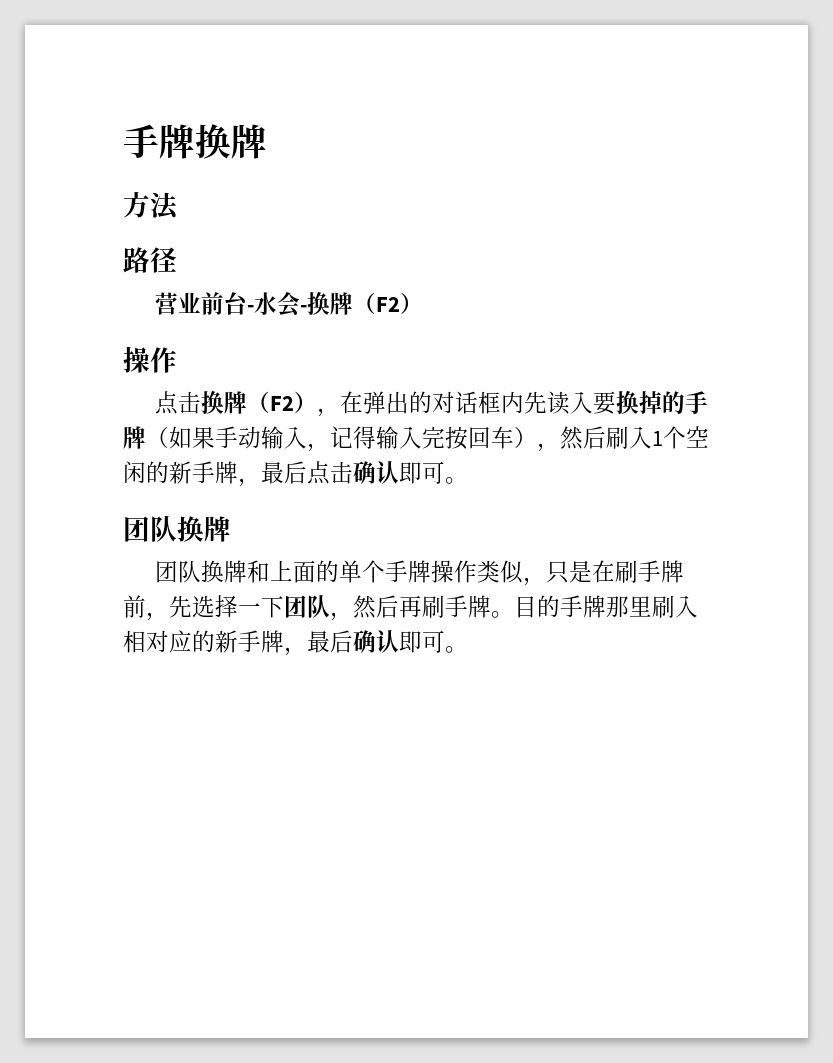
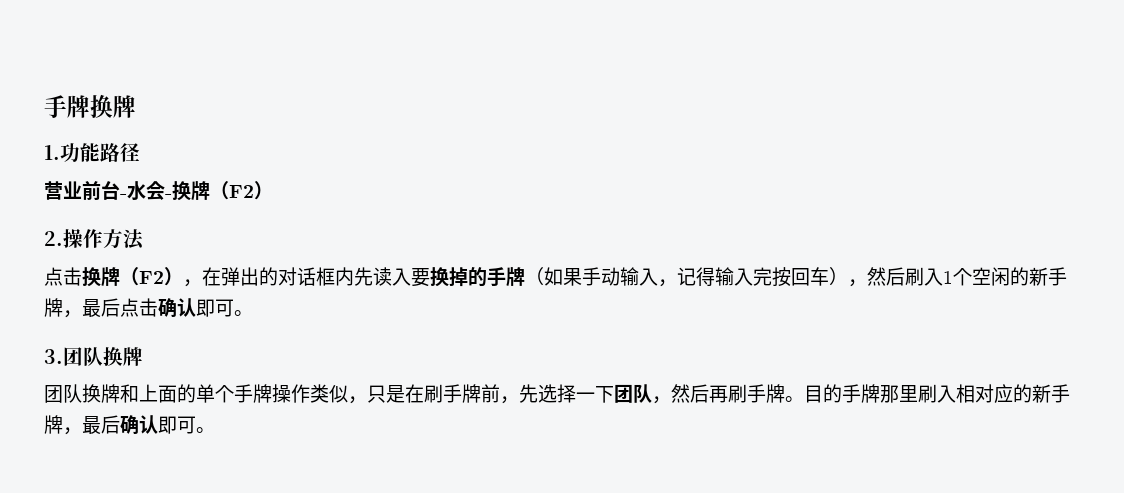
[123,191,179,220] 方法 // -> [44,143,100,162] 1.功能
[123,346,177,373] 操作 -> [44,229,144,250] 2.操作方法
(468, 480) none -> [44,349,63,364] 3.

